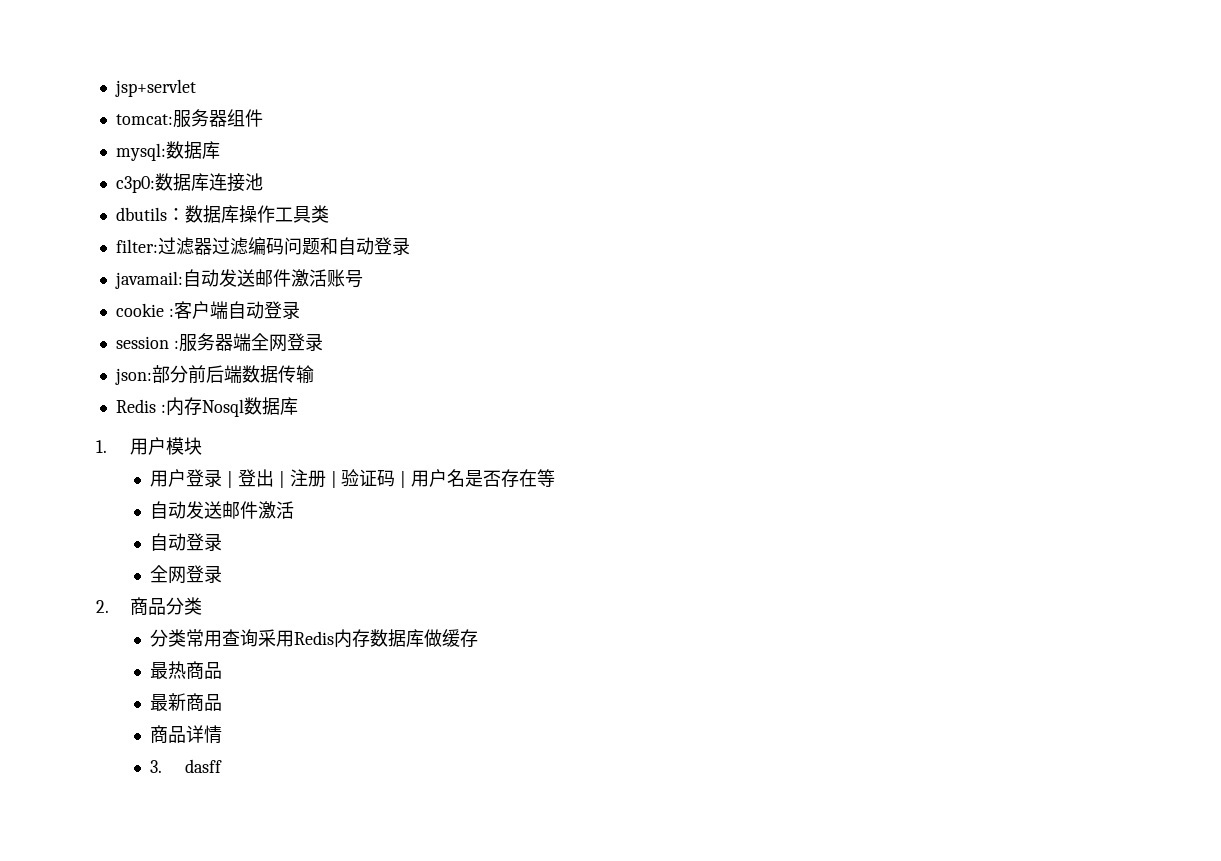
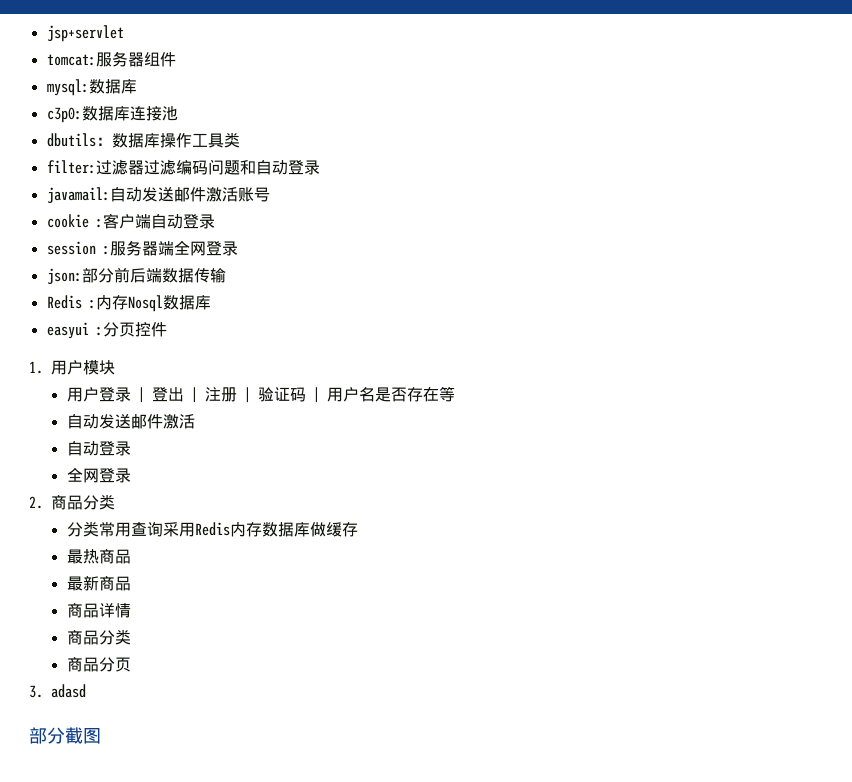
(298, 406) none -> [46,322,167,339] // easyui :分页控件
[150,759,222,773] 3. dasff -> [66,629,131,645] [66,657,131,672] [29,684,86,698] [29,727,101,744] 商品分类 // 商品分页 // 3. adasd // 部分截图

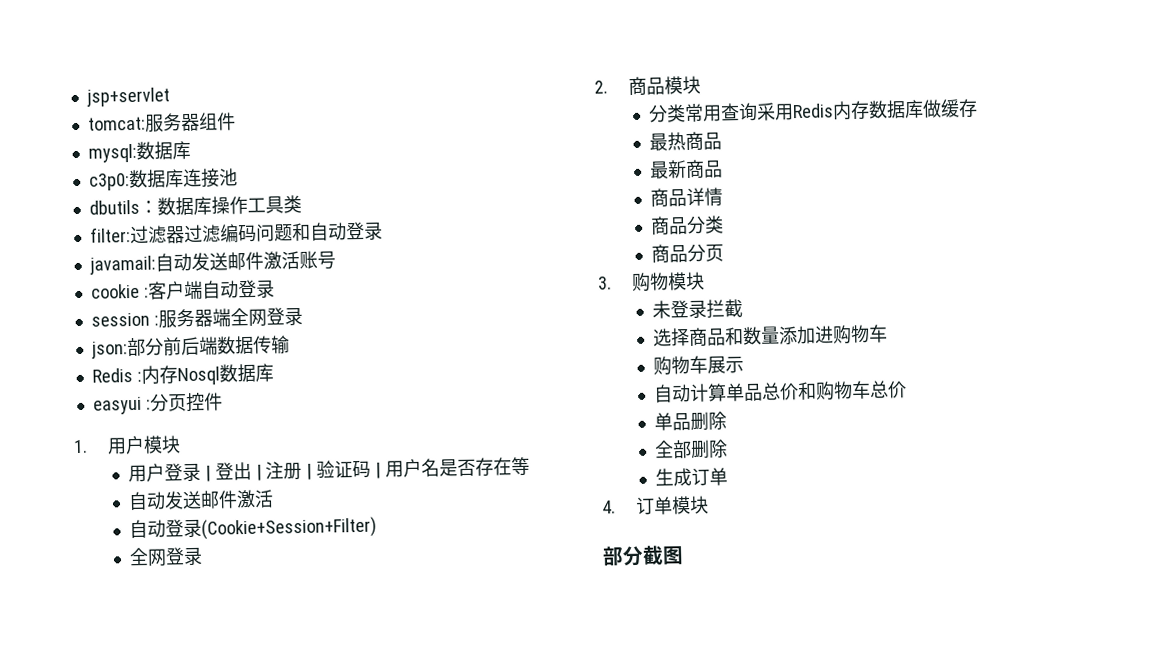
(131, 448) none -> [200,516,377,540] (Cookie+Session+Filter)
[83,494,115,510] 分类 -> [664,75,702,95] 模块
[51,684,86,698] adasd -> [631,271,706,293] [651,299,743,319] [651,324,888,347] [652,355,744,376] [652,380,907,403] [653,411,727,432] [653,439,728,460] [654,467,728,487] [602,495,710,515] 购物模块 // 未登录拦截 // 选择商品和数量添加进购物车 // 购物车展示 // 自动计算单品总价和购物车总价 // 单品删除 // 全部删除 // 生成订单 // 4.订单模块

